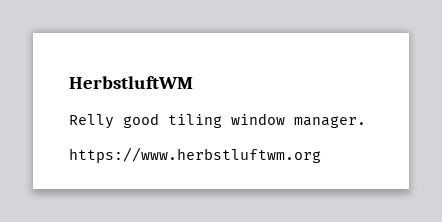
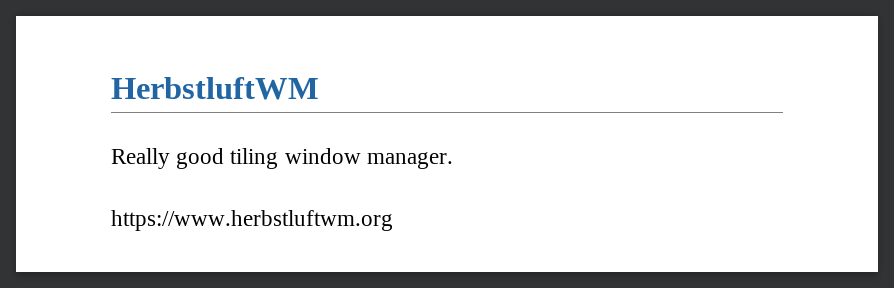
[69,114,114,129] Relly -> [111,148,170,169] Really

